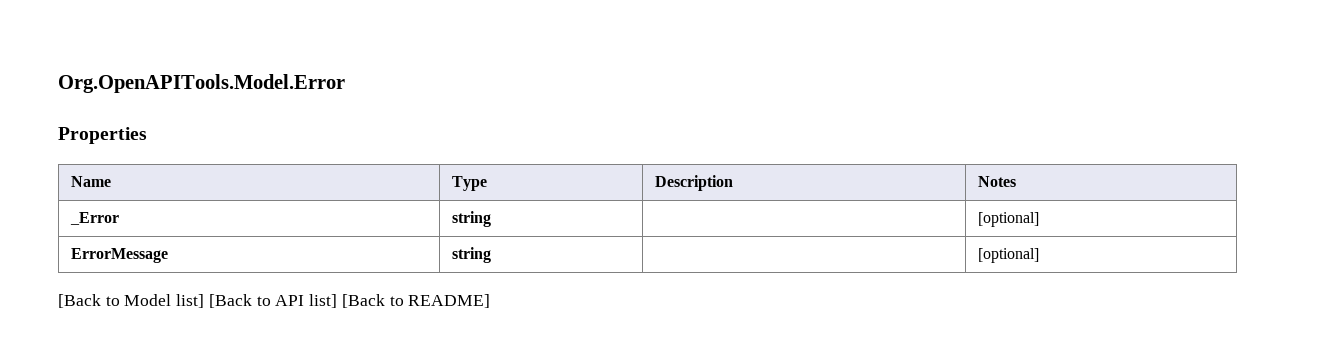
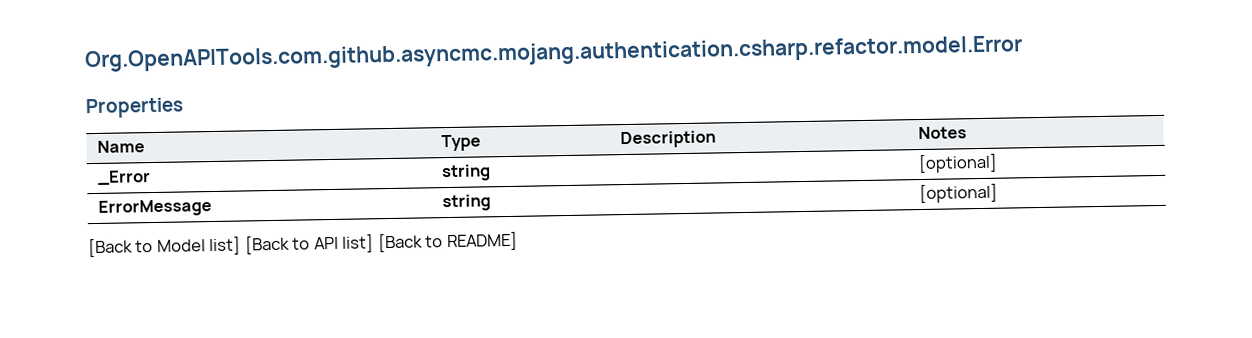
[58,74,345,93] Org.OpenAPITools.Model.Error -> [84,35,1023,73] Org.OpenAPITools.com.github.asyncmc.mojang.authentication.csharp.refactor.model.Error

